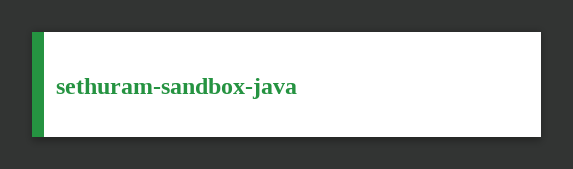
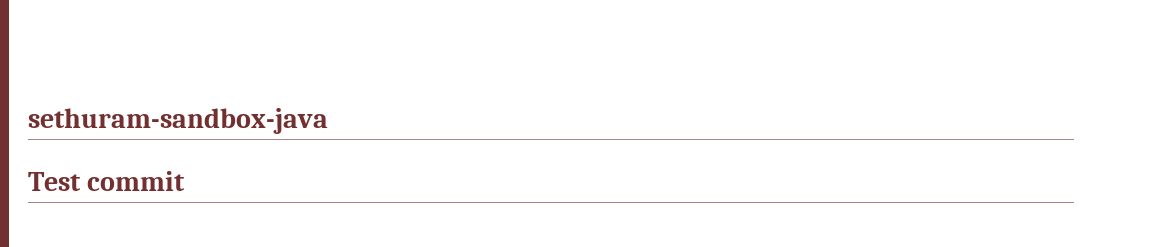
(297, 88) none -> [28,171,186,191] // Test commit

